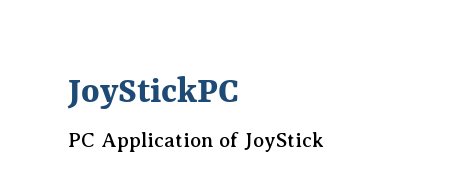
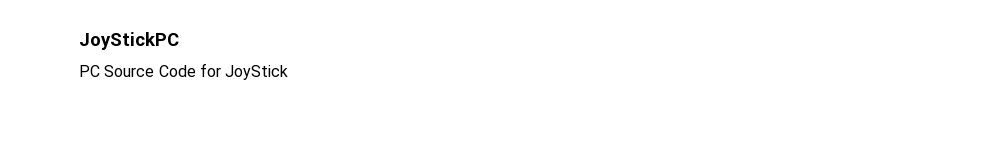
[100,132,240,152] Application of -> [104,63,221,77] Source Code for

